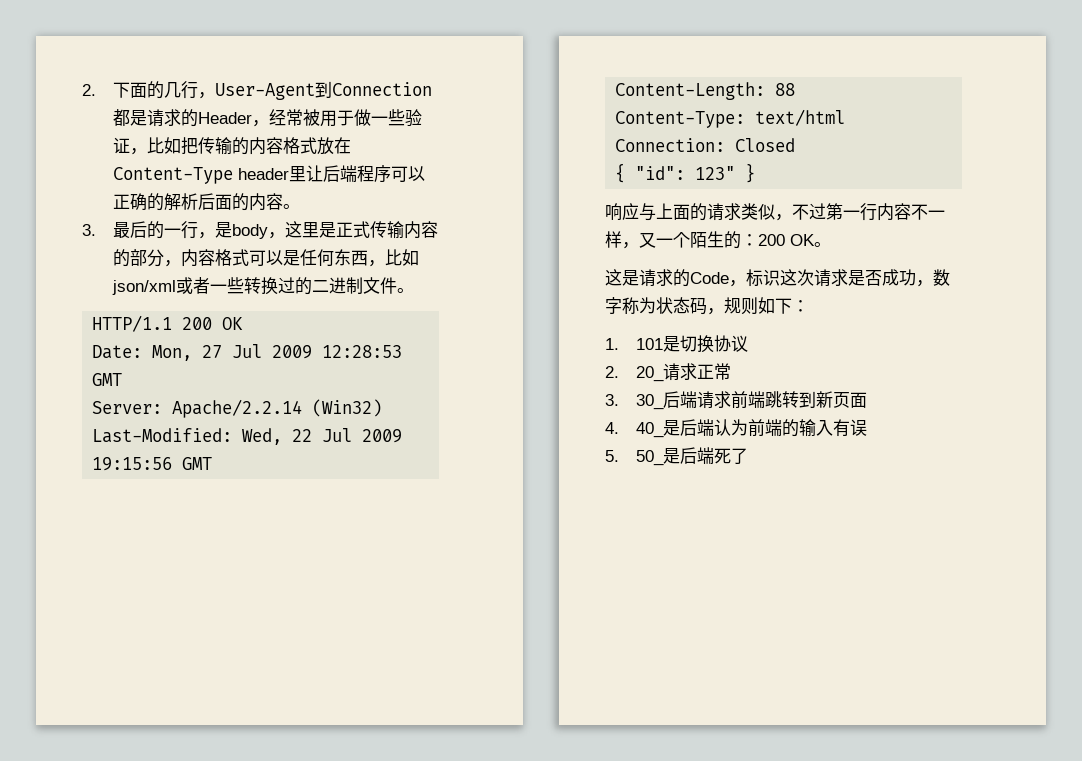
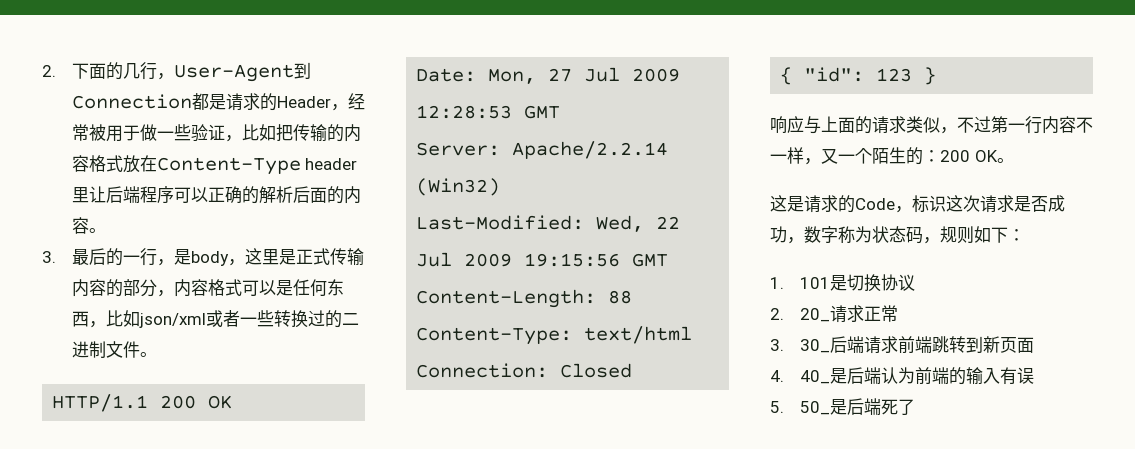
[695,166,736,180] 123" -> [876,68,913,82] 123

